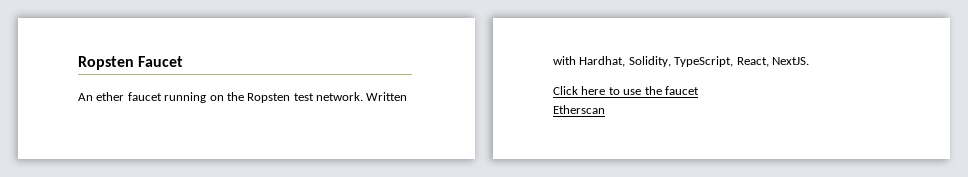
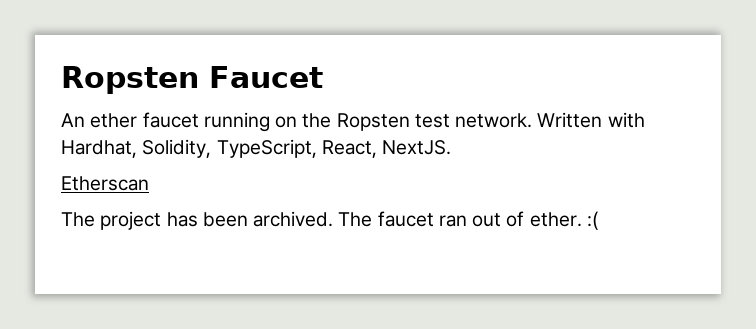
[553,86,699,95] [553,105,605,114] Click here to use the faucet // Etherscan -> [61,176,149,191] [61,211,599,230] Etherscan // The project has been archived. The faucet ran out of ether. :(

